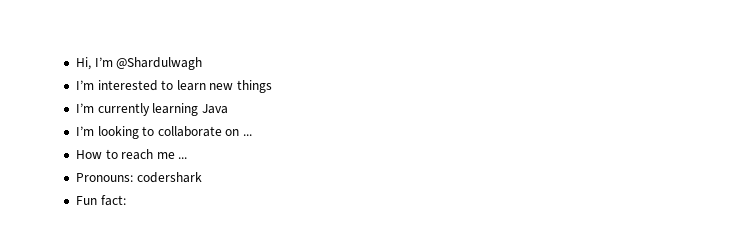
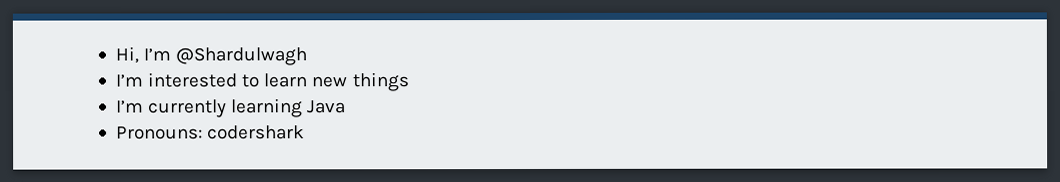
[75,126,253,139] [75,149,188,160] // I’m looking to collaborate on ... // How to reach me ... -> (347, 107) none
[75,195,126,206] // Fun fact: -> (306, 132) none

